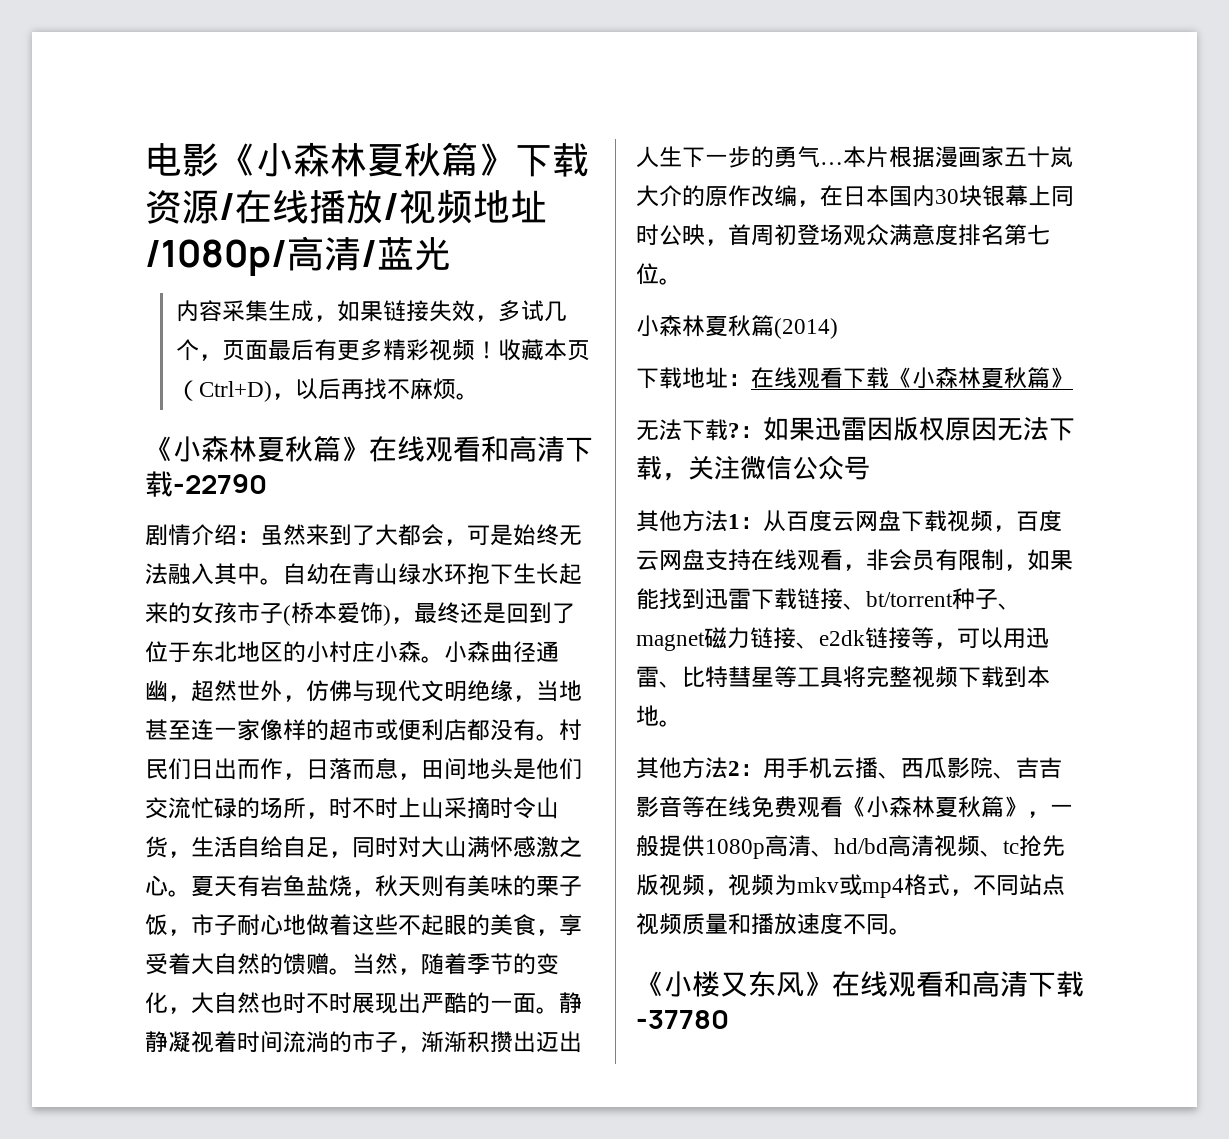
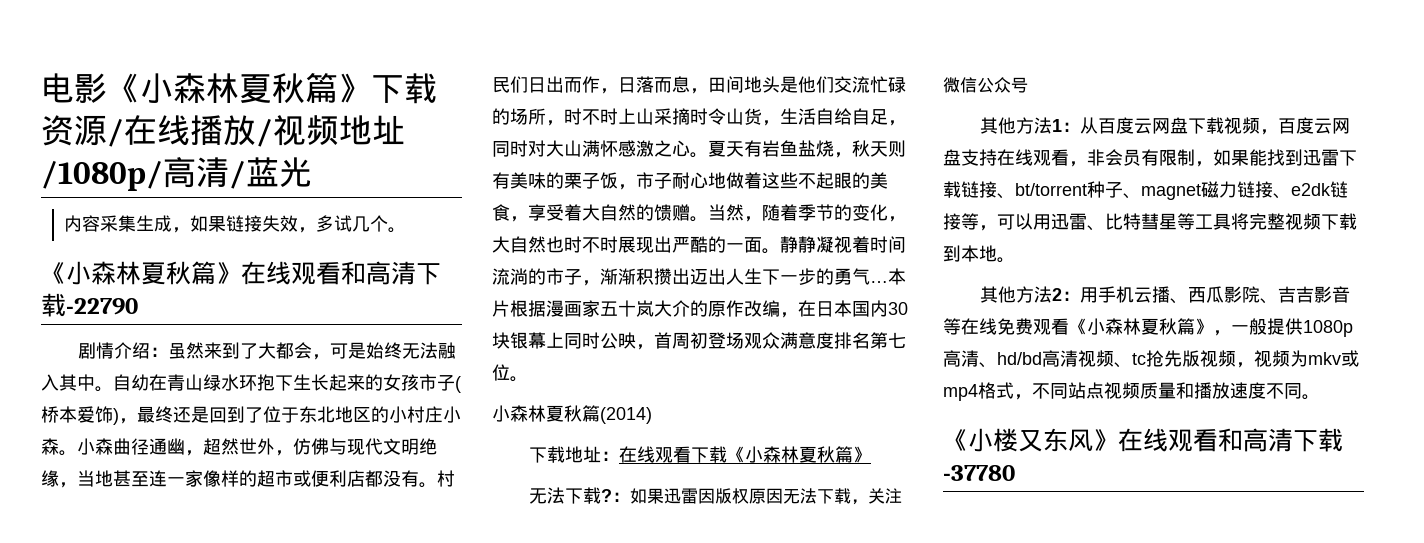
[199,339,591,361] [176,378,457,402] ，页面最后有更多精彩视频！收藏本页（Ctrl+D)，以后再找不麻烦 -> (389, 223) none

